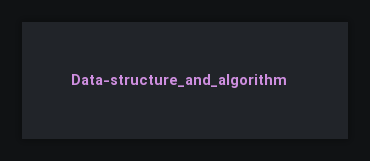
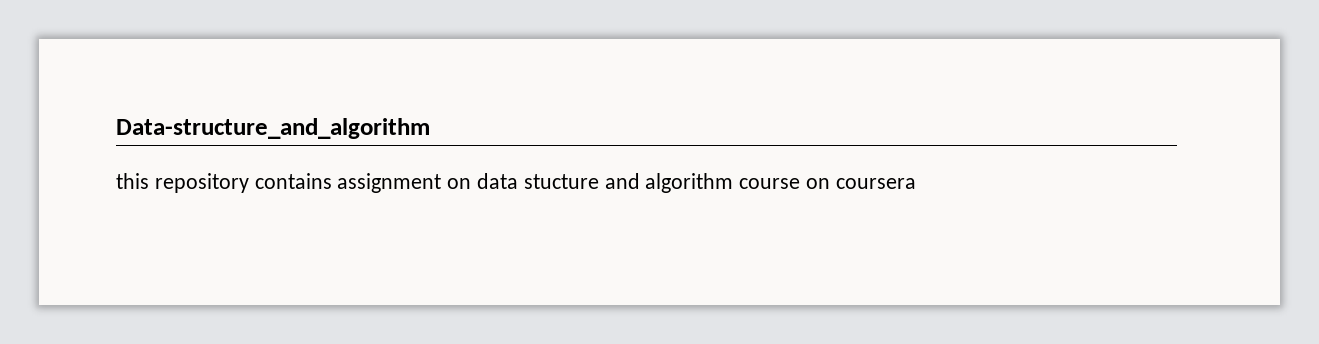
(287, 81) none -> [116,173,916,193] // this repository contains assignment on data stucture and algorithm course on coursera

